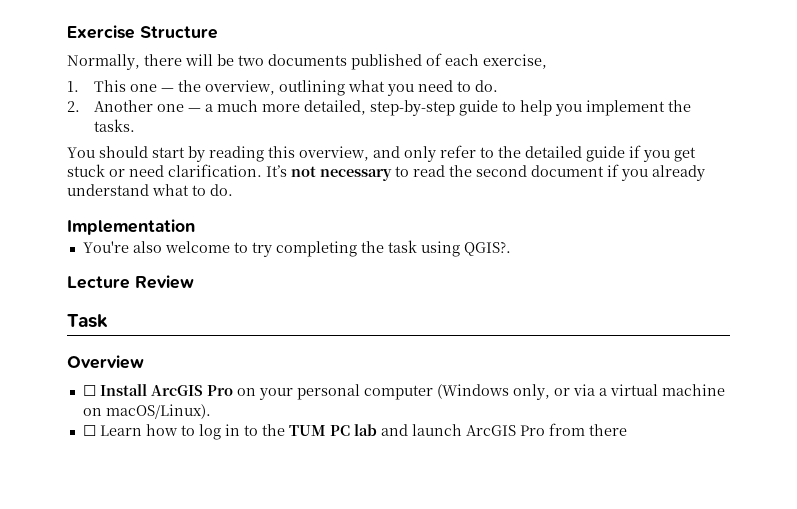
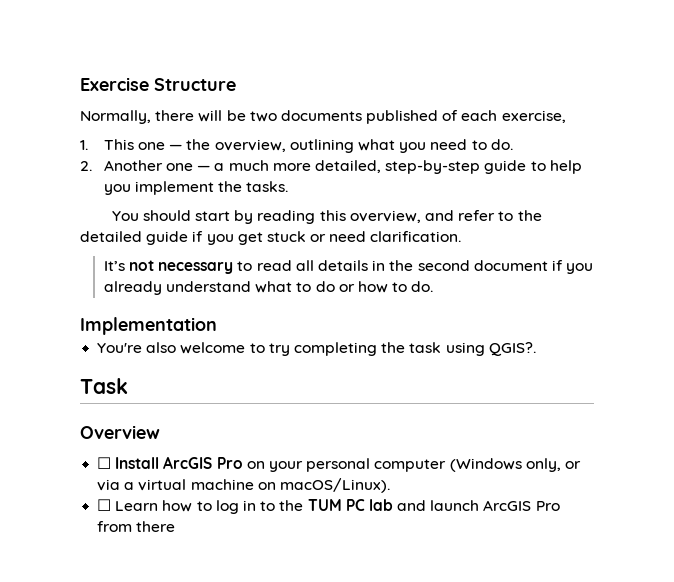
[404,146,436,162] only -> (454, 215) none
(262, 170) none -> (462, 236) //
(445, 171) none -> [295,260,386,271] all details in
(206, 190) none -> [315,281,408,293] do or how to
[67,275,194,289] // Lecture Review -> (536, 349) none

